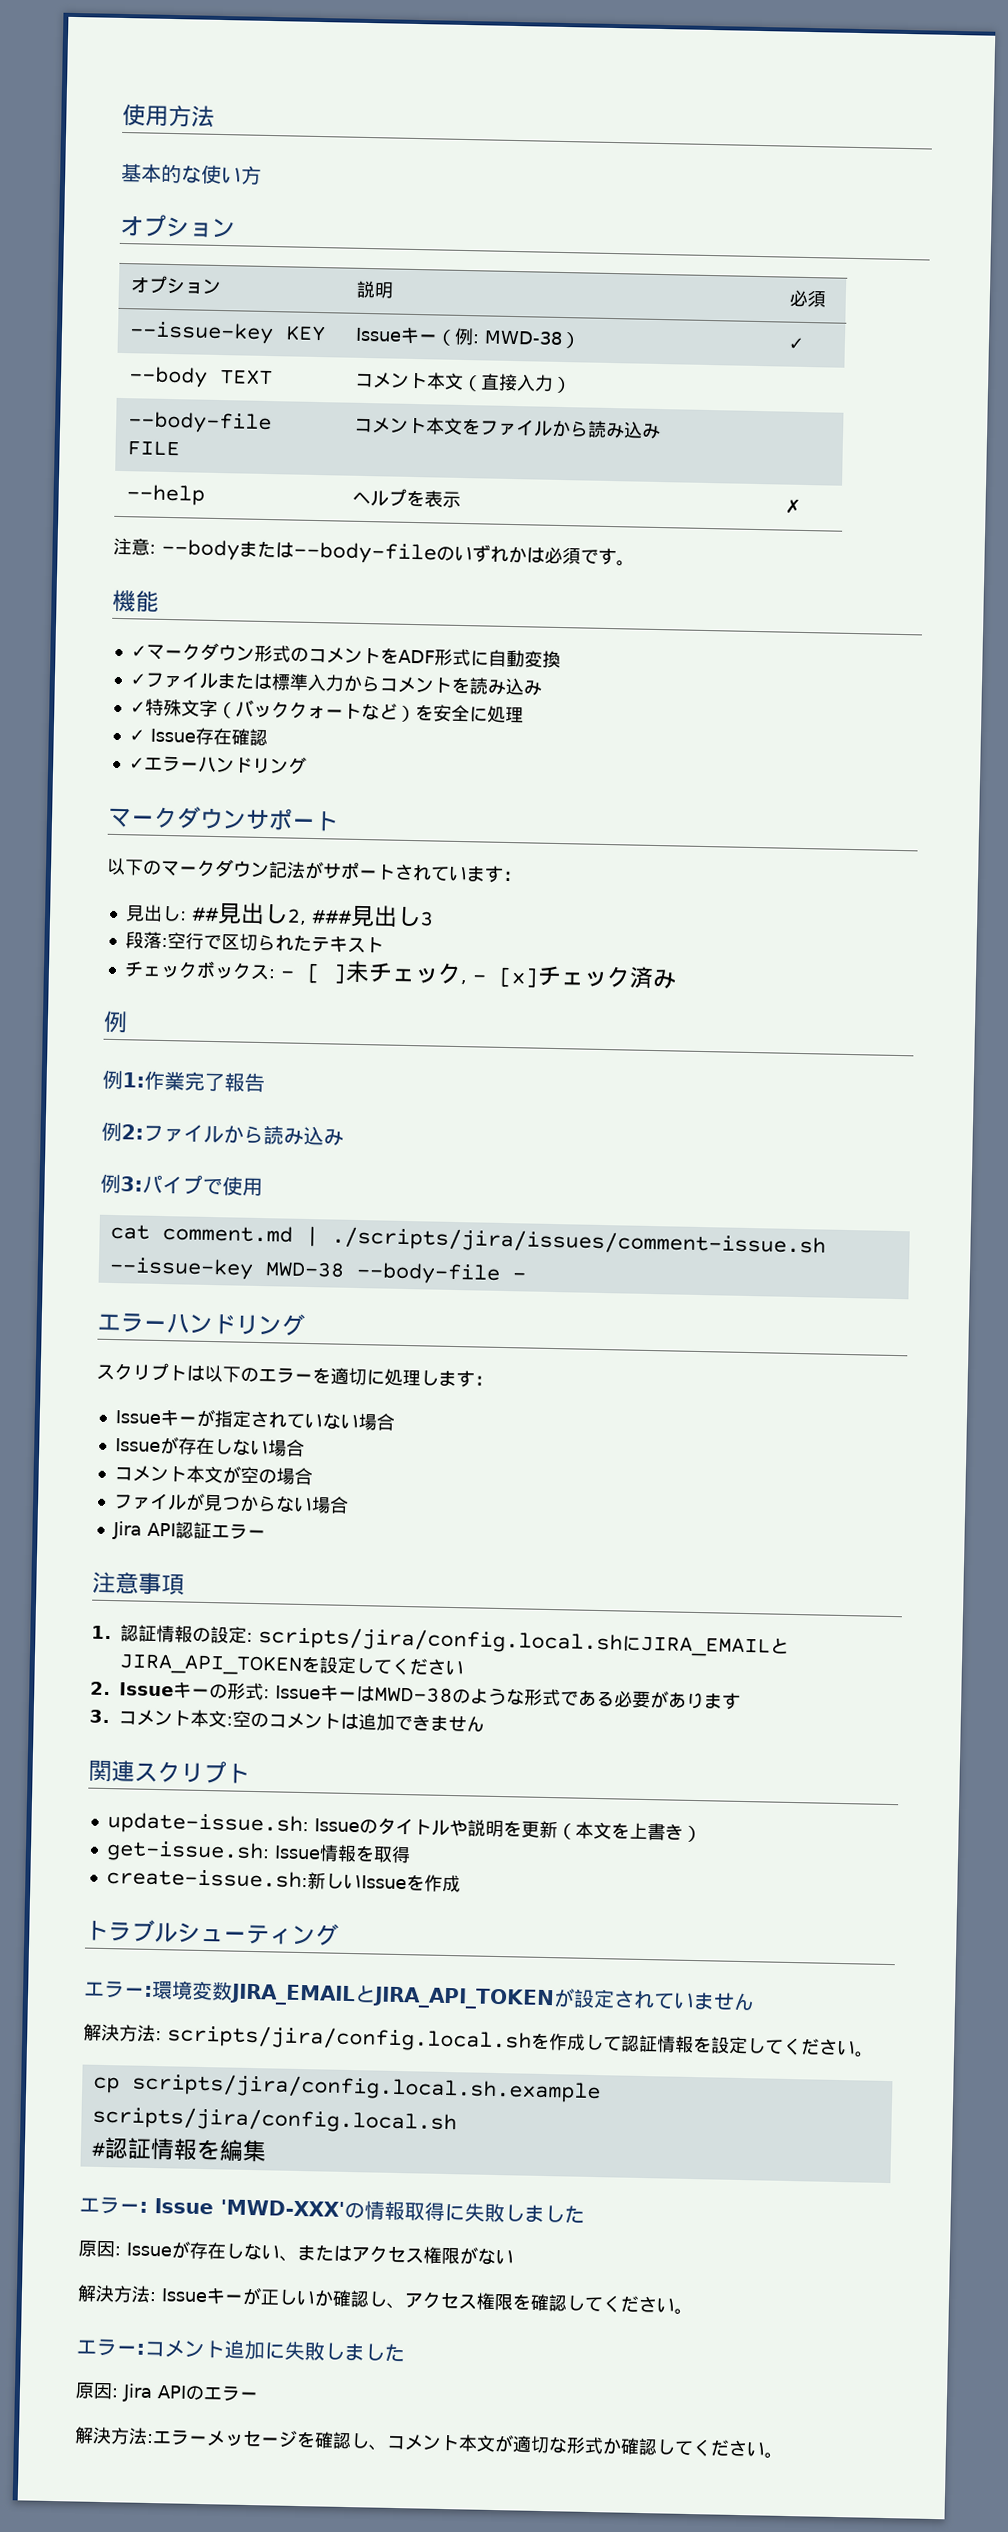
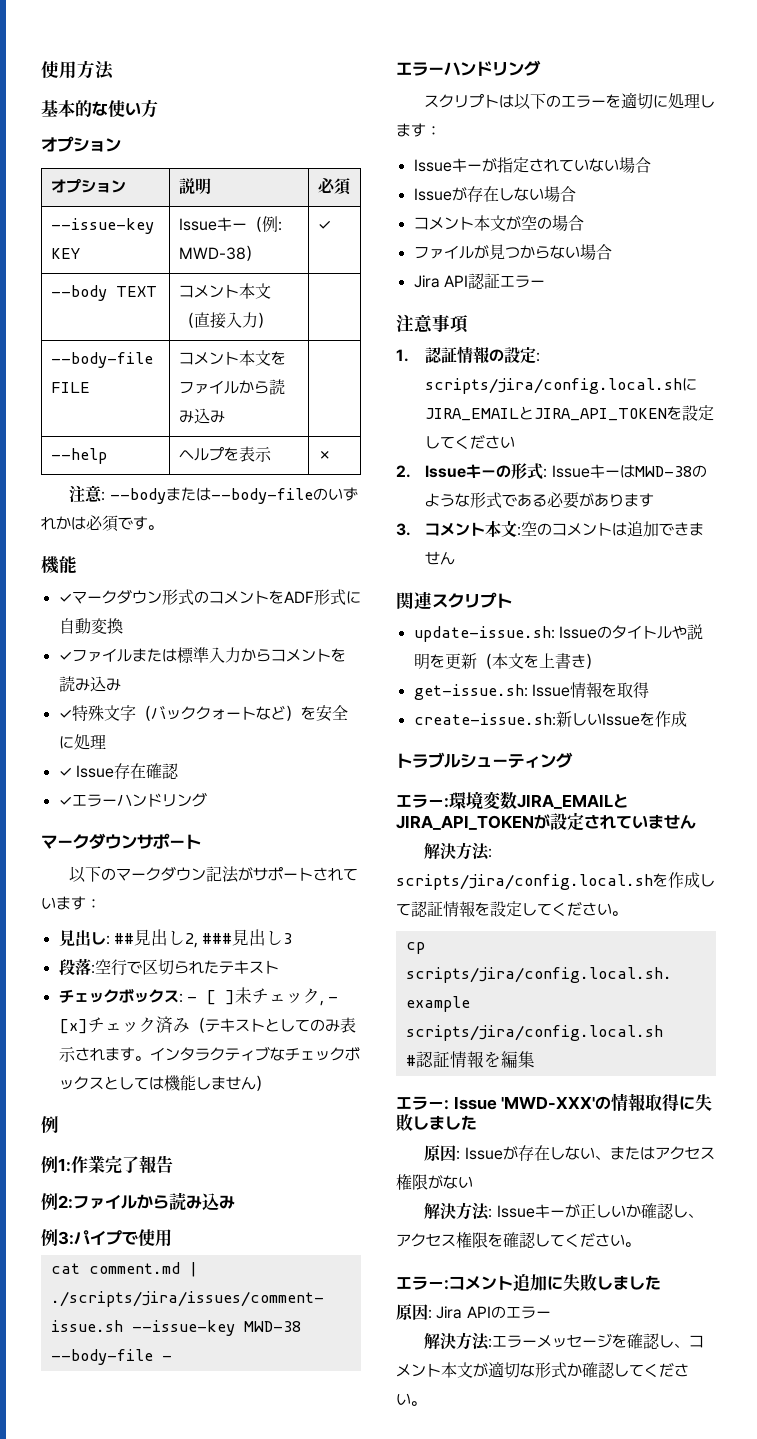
(677, 979) none -> [189,1017,356,1033] [58,1046,360,1062] [58,1075,271,1091] （テキストとしてのみ表示されます。インタラクティブなチェックボックスとしては機能しません）

